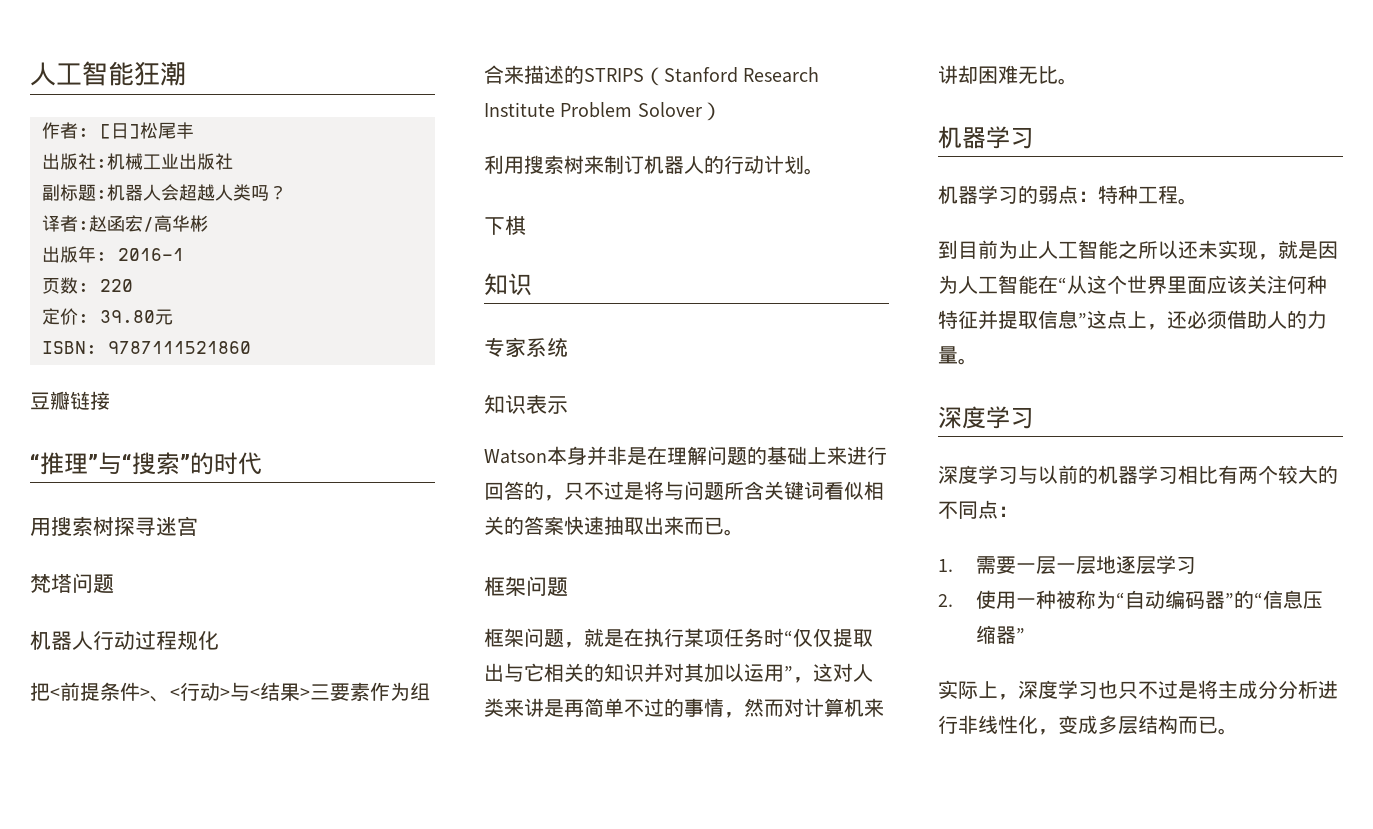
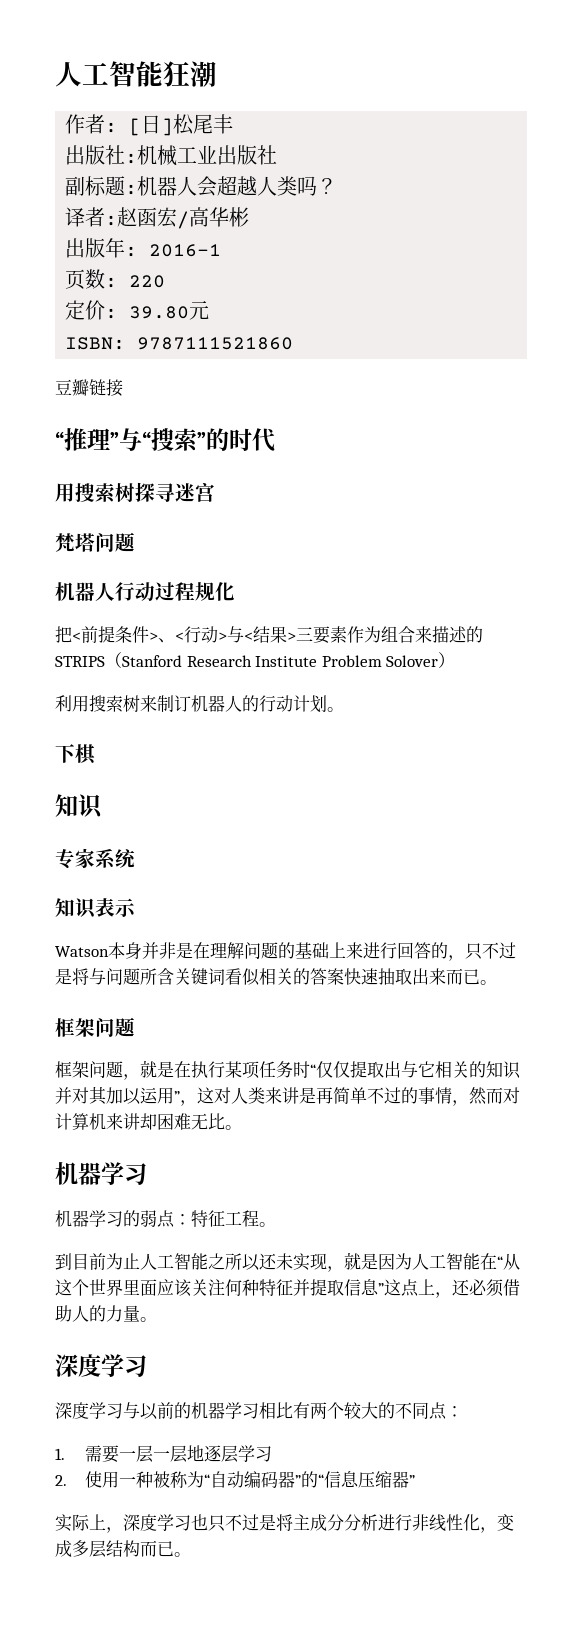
[1118,185,1138,204] 种 -> [208,1210,225,1227] 征

